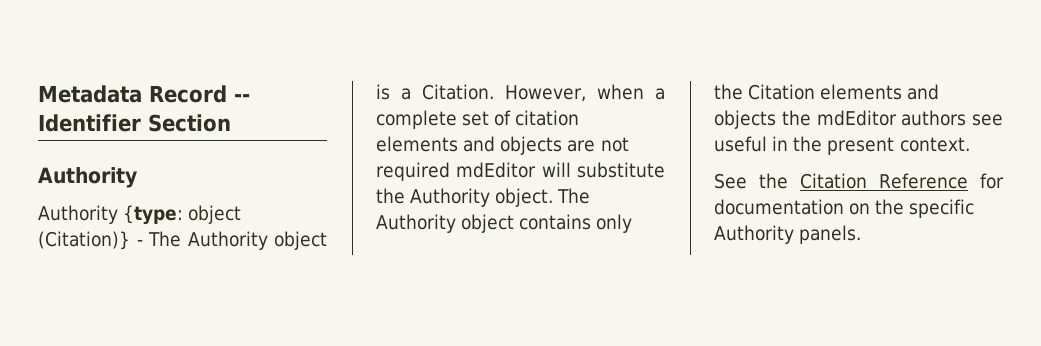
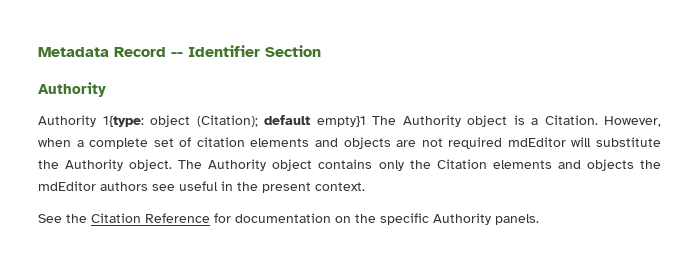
[123,205,242,225] [38,231,143,250] {type: object (Citation)} - -> [102,115,366,127] 1{type: object (Citation); default empty}1

